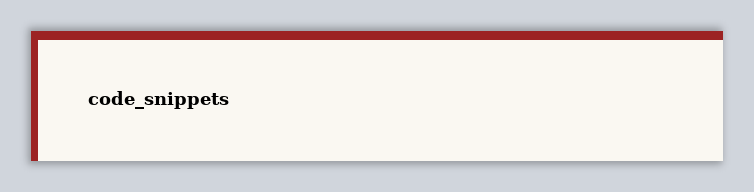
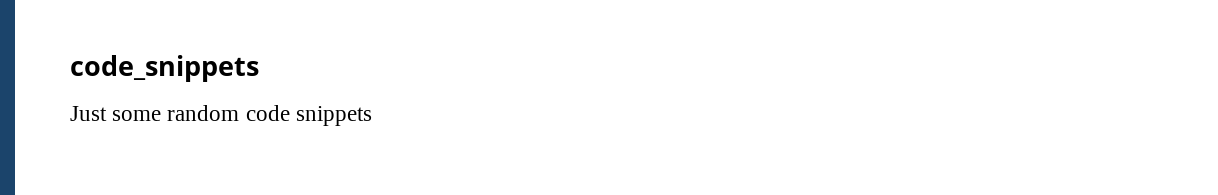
(229, 100) none -> [70,105,372,126] // Just some random code snippets

